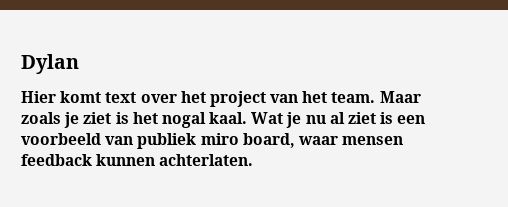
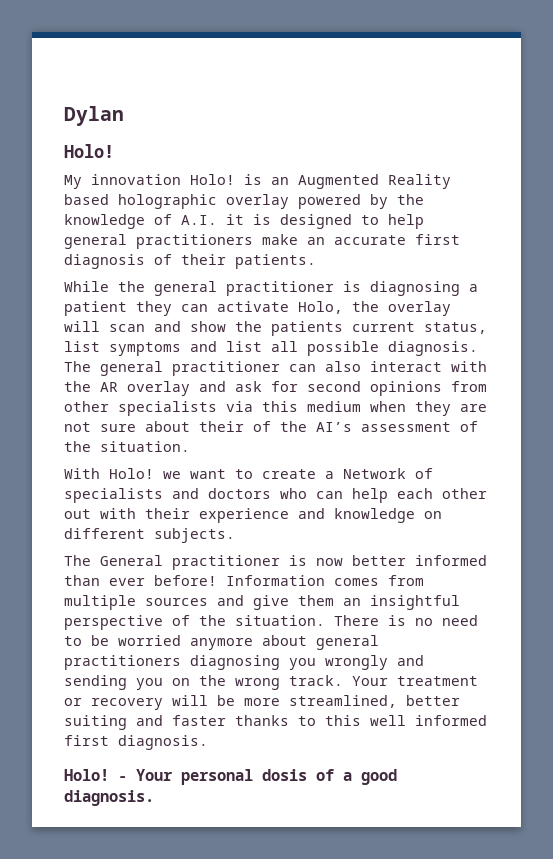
[21,91,421,107] [21,112,426,128] [21,133,404,149] [21,154,254,166] Hier komt text over het project van het team. Maar zoals je ziet is het nogal kaal. Wat je nu al ziet is een voorbeeld van publiek miro board, waar mensen feedback kunnen achterlaten. -> [64,144,114,158] [64,174,451,189] [64,194,424,209] [64,214,424,229] [64,234,460,249] [64,254,316,269] [64,281,478,296] [64,301,451,316] [64,321,487,336] [64,341,478,356] [64,361,487,376] [64,381,487,396] [64,401,487,416] [64,421,478,432] [64,441,190,452] [64,468,433,479] [64,488,487,503] [64,508,442,523] [64,528,235,543] [64,555,487,570] [64,575,424,586] [64,595,460,610] [64,615,478,630] [64,635,379,650] [64,655,424,670] [64,675,478,690] [64,695,460,710] [64,715,487,730] [64,735,208,750] [64,769,397,785] [64,790,154,806] Holo! // My innovation Holo! is an Augmented Reality based holographic overlay powered by the knowledge of A.I. it is designed to help general practitioners make an accurate first diagnosis of their patients. // While the general practitioner is diagnosing a patient they can activate Holo, the overlay will scan and show the patients current status, list symptoms and list all possible diagnosis. The general practitioner can also interact with the AR overlay and ask for second opinions from other specialists via this medium when they are not sure about their of the AI’s assessment of the situation. // With Holo! we want to create a Network of specialists and doctors who can help each other out with their experience and knowledge on different subjects. // The General practitioner is now better informed than ever before! Information comes from multiple sources and give them an insightful perspective of the situation. There is no need to be worried anymore about general practitioners diagnosing you wrongly and sending you on the wrong track. Your treatment or recovery will be more streamlined, better suiting and faster thanks to this well informed first diagnosis. // Holo! - Your personal dosis of a good diagnosis.

